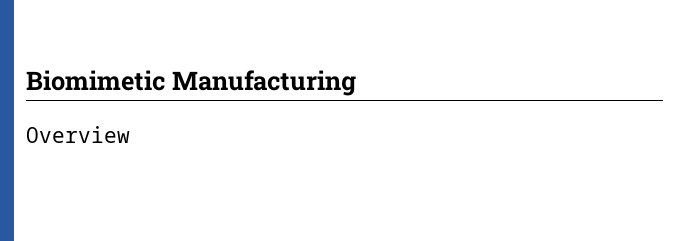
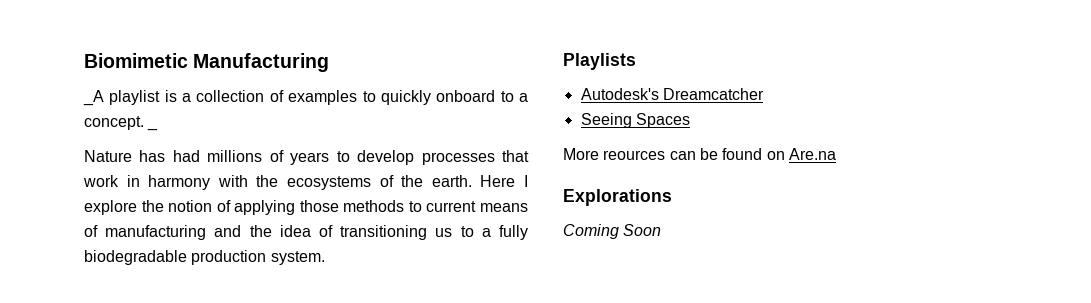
[26,126,130,143] Overview -> [83,90,528,106] [84,116,159,131] [84,150,529,165] [83,175,529,190] [84,200,528,215] [84,225,528,240] [84,250,325,265] [563,53,636,70] [580,88,764,100] [580,113,690,128] [563,148,836,160] [563,189,672,206] [563,224,662,239] _A playlist is a collection of examples to quickly onboard to a concept. _ // Nature has had millions of years to develop processes that work in harmony with the ecosystems of the earth. Here I explore the notion of applying those methods to current means of manufacturing and the idea of transitioning us to a fully biodegradable production system. // Playlists // Autodesk's Dreamcatcher // Seeing Spaces // More reources can be found on Are.na // Explorations // Coming Soon

